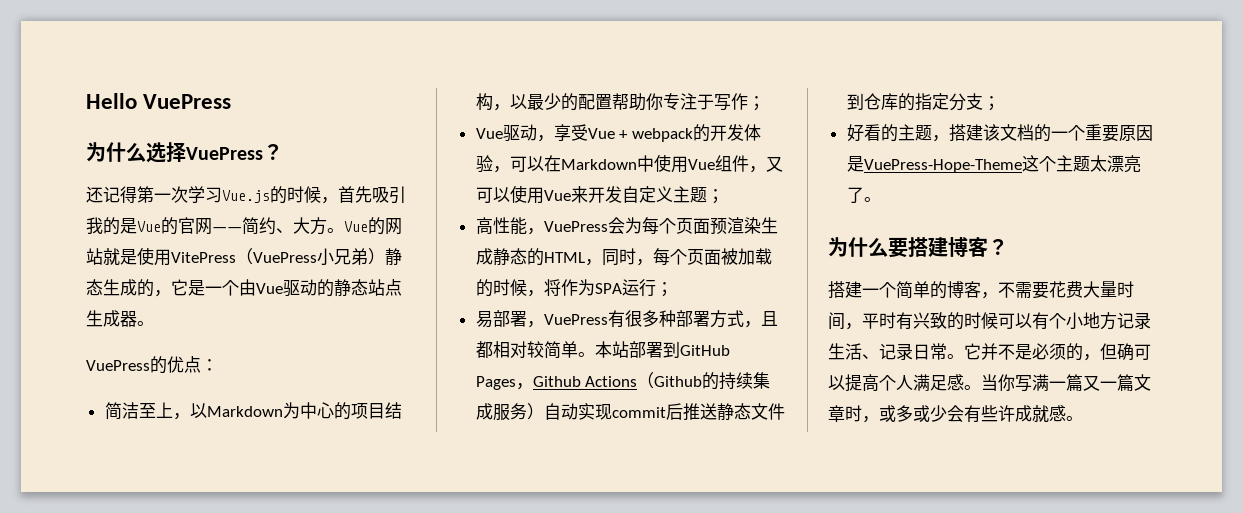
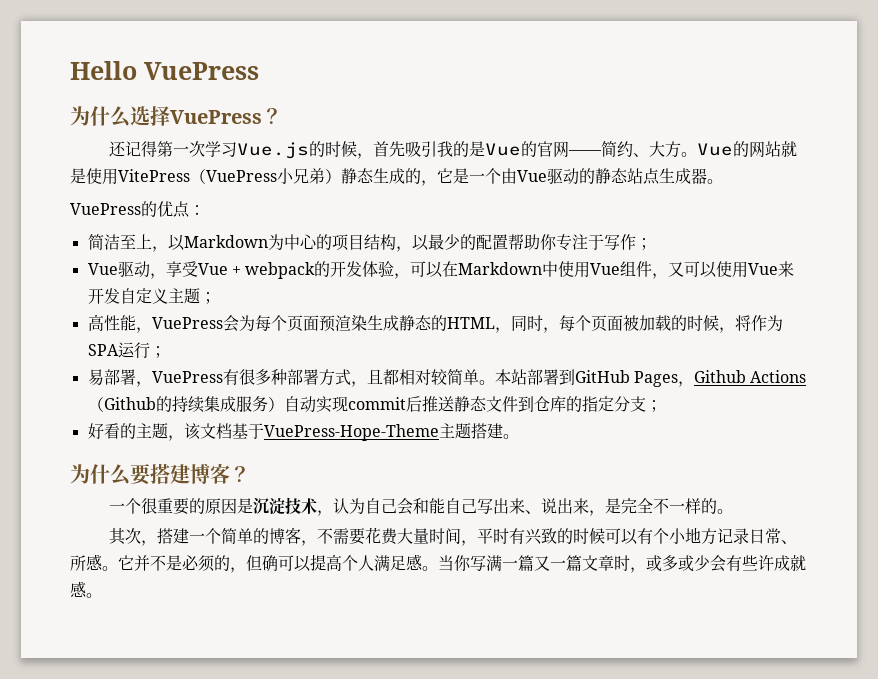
[948,124,1153,142] [846,155,1141,173] [846,187,864,203] 搭建该文档的一个重要原因是VuePress-Hope-Theme这个主题太漂亮了 -> [183,423,503,441] 该文档基于VuePress-Hope-Theme主题搭建
(1008, 247) none -> [108,497,733,516] [108,528,157,546] 一个很重要的原因是沉淀技术，认为自己会和能自己写出来、说出来，是完全不一样的。 // 其次，
[828,343,947,360] 生活、记录日常 -> [748,528,797,544] [70,554,103,571] 日常、所感

